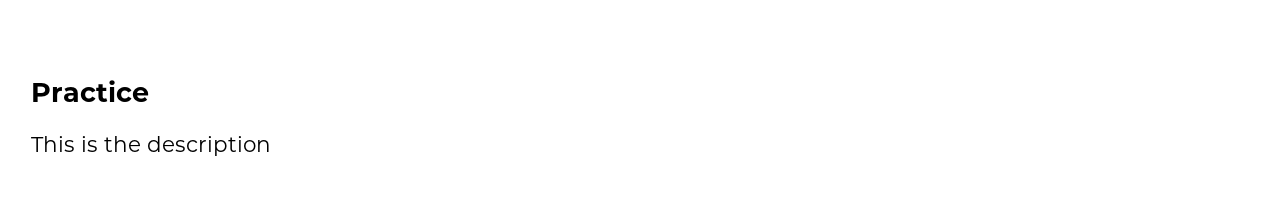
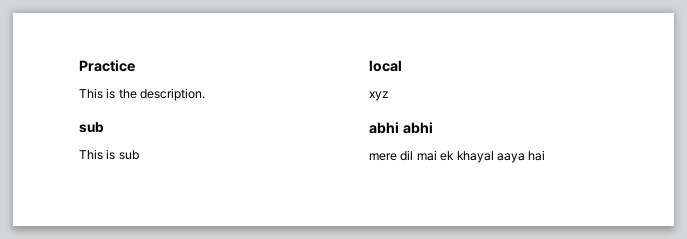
[147,136,271,156] description -> [140,88,206,101] [79,122,104,133] [79,149,139,160] [369,60,402,72] [369,91,388,101] [369,122,433,134] [369,150,546,163] description. // sub // This is sub // local // xyz // abhi abhi // mere dil mai ek khayal aaya hai

